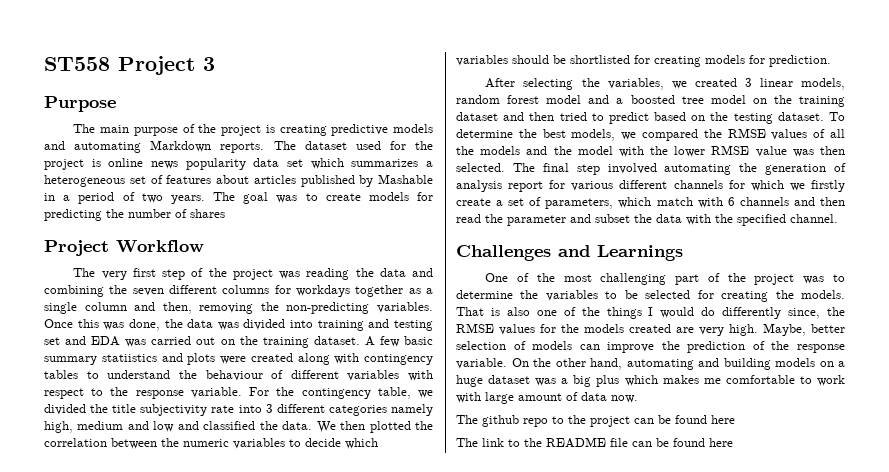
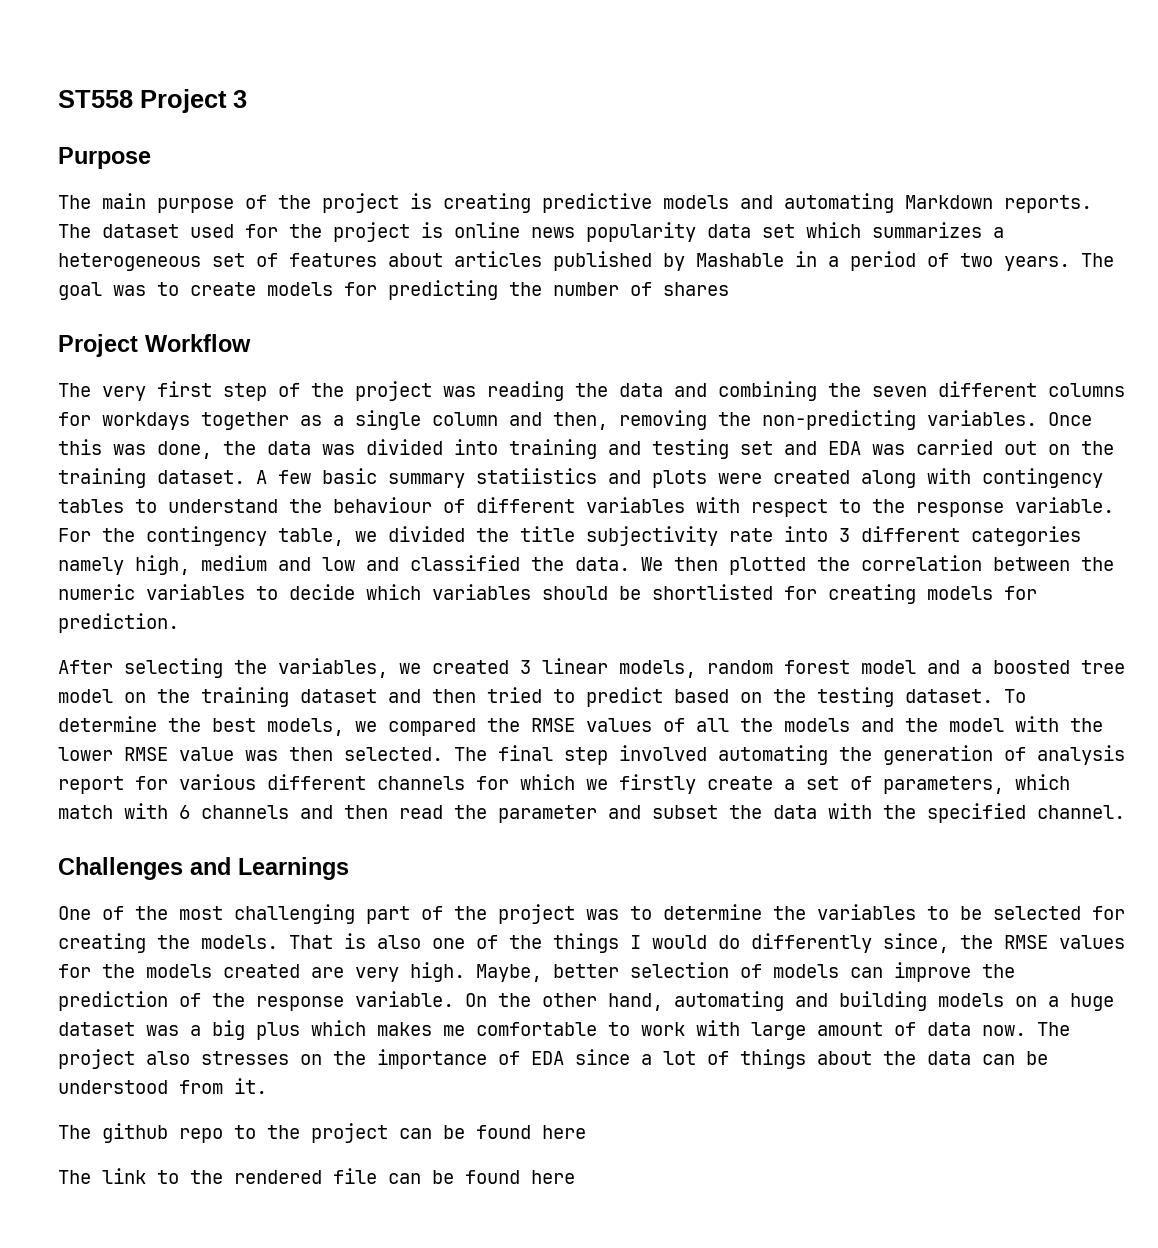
(638, 399) none -> [1037,1022,1070,1036] [58,1049,1048,1069] [58,1078,267,1094] The project also stresses on the importance of EDA since a lot of things about the data can be understood from it.
[546,437,606,448] README -> [234,1170,322,1184] rendered

